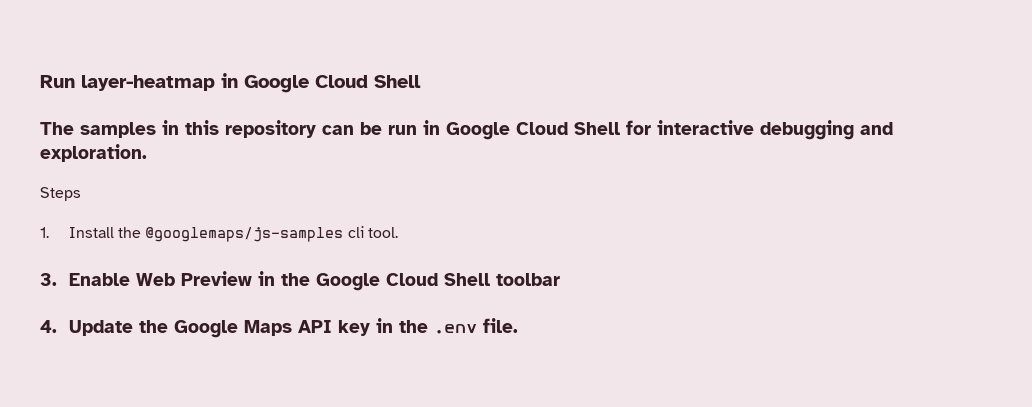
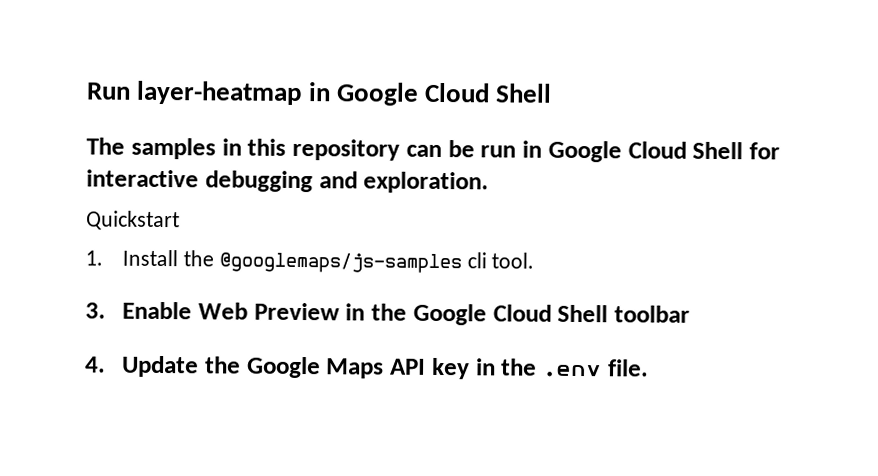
[40,187,81,201] Steps -> [86,210,180,231] Quickstart

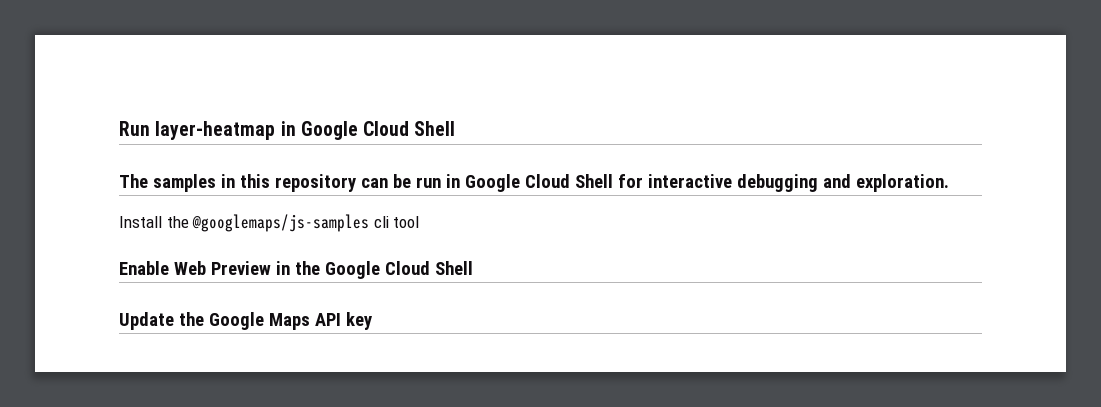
[86,210,180,231] [85,250,103,266] Quickstart // 1. -> (949, 183) none
[491,252,535,269] [85,302,106,319] tool. // 3. -> [393,216,420,228] tool //
[614,305,691,323] [85,356,106,373] toolbar // 4. -> (473, 268) //
[475,358,649,378] in the .env file. -> (372, 321) none

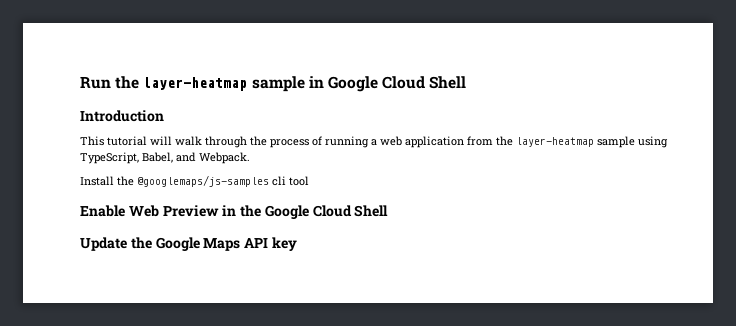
[155,121,276,140] layer-heatmap -> [115,76,305,92] the layer-heatmap sample
[119,174,949,192] The samples in this repository can be run in Google Cloud Shell for interactive debugging and exploration. -> [80,110,164,122] [80,136,668,148] [80,152,250,164] Introduction // This tutorial will walk through the process of running a web application from the layer-heatmap sample using TypeScript, Babel, and Webpack.

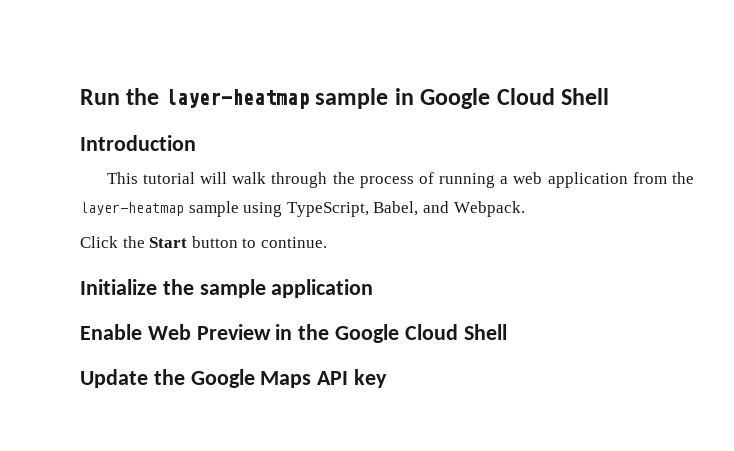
[80,175,309,187] Install the @googlemaps/js-samples cli tool -> [80,236,327,248] [80,279,374,298] Click the Start button to continue. // Initialize the sample application

